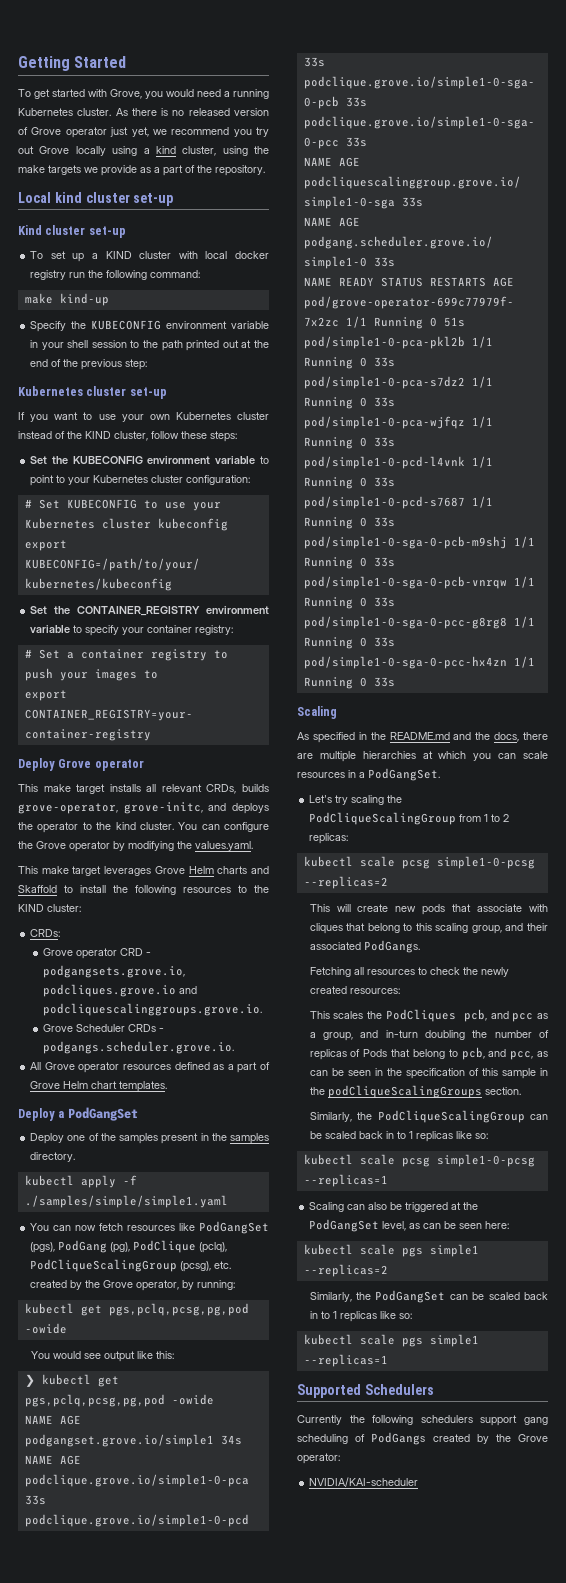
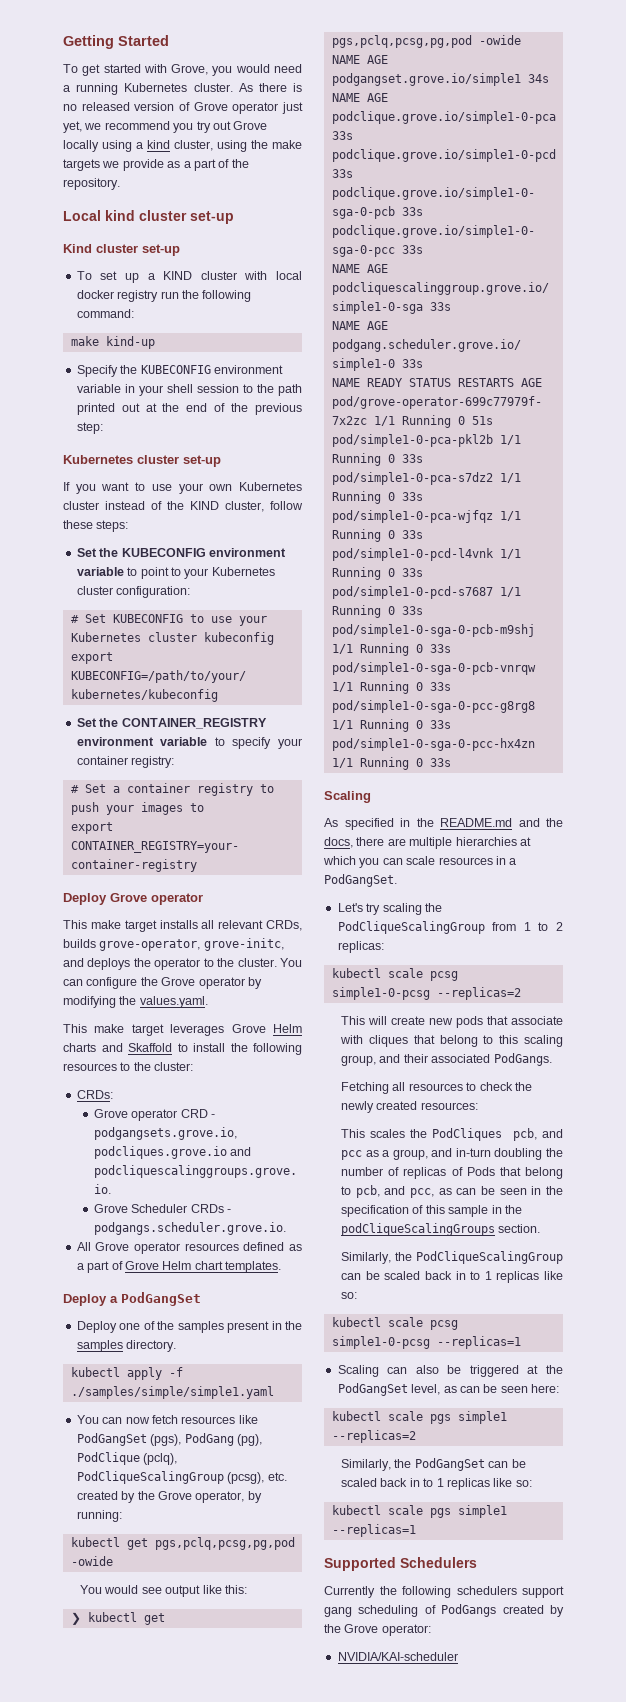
[115,822,136,830] kind -> (235, 962) none
[18,904,44,912] KIND -> (151, 1066) none

